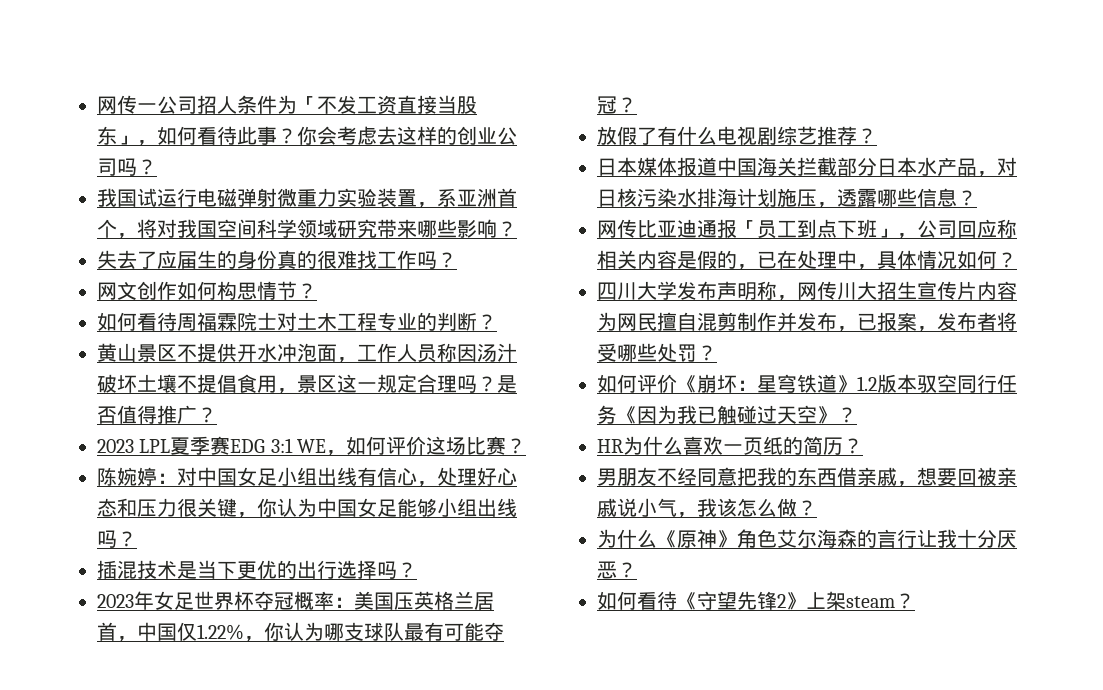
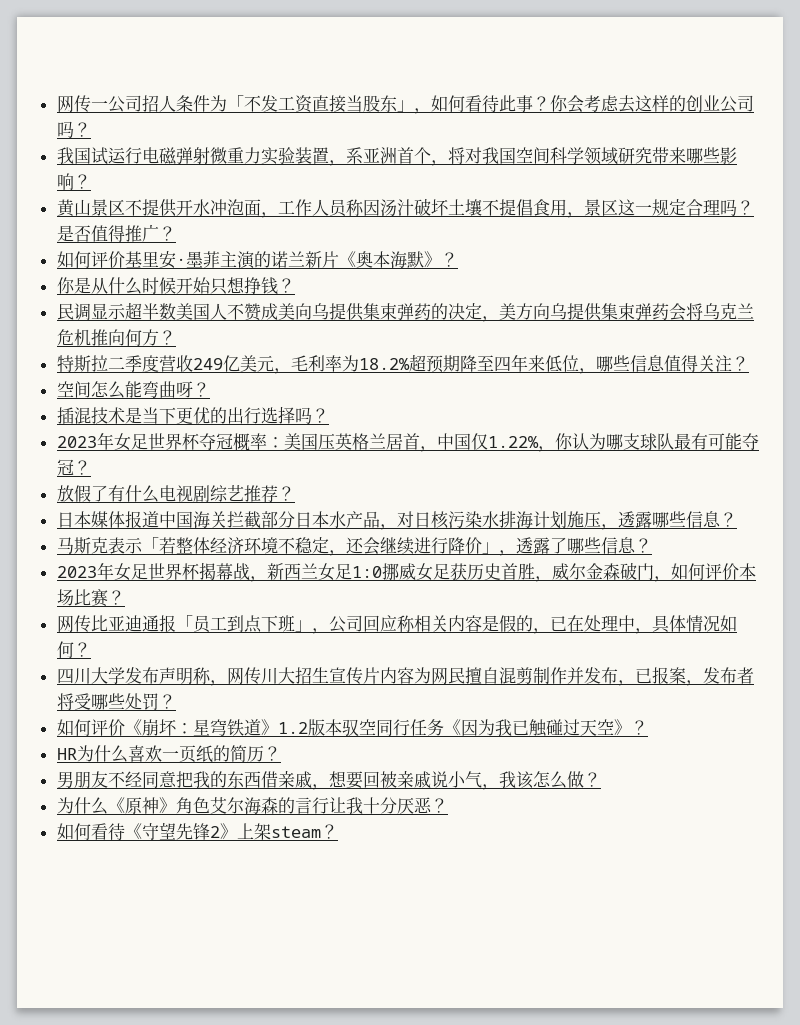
[97,250,457,269] [97,281,317,300] [97,312,497,331] // 失去了应届生的身份真的很难找工作吗？ // 网文创作如何构思情节？ // 如何看待周福霖院士对土木工程专业的判断？ -> (91, 181) none
[97,436,527,456] [97,467,517,487] [97,498,517,518] [97,530,117,548] 2023 LPL夏季赛EDG 3:1 WE，如何评价这场比赛？ // 陈婉婷：对中国女足小组出线有信心，处理好心态和压力很关键，你认为中国女足能够小组出线吗 -> [56,251,458,269] [56,277,295,295] [56,302,754,322] [56,329,176,346] [56,354,749,374] [56,381,193,399] 如何评价基里安·墨菲主演的诺兰新片《奥本海默》？ // 你是从什么时候开始只想挣钱？ // 民调显示超半数美国人不赞成美向乌提供集束弹药的决定，美方向乌提供集束弹药会将乌克兰危机推向何方？ // 特斯拉二季度营收249亿美元，毛利率为18.2%超预期降至四年来低位，哪些信息值得关注？ // 空间怎么能弯曲呀
(977, 198) none -> [56,537,652,556] [56,562,756,582] [56,589,125,607] // 马斯克表示「若整体经济环境不稳定，还会继续进行降价」，透露了哪些信息？ // 2023年女足世界杯揭幕战，新西兰女足1:0挪威女足获历史首胜，威尔金森破门，如何评价本场比赛？

